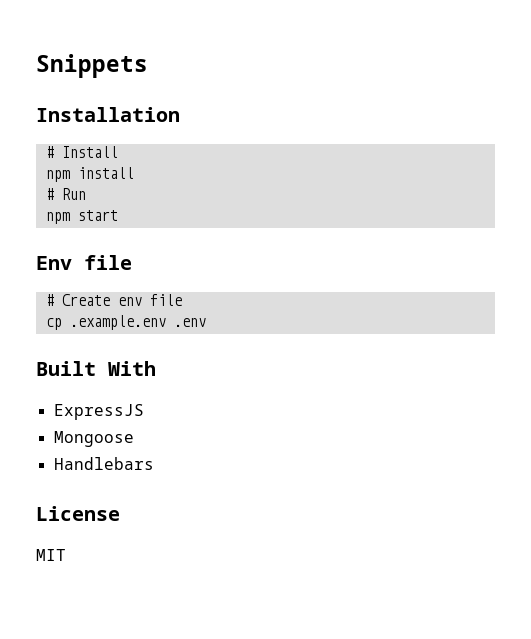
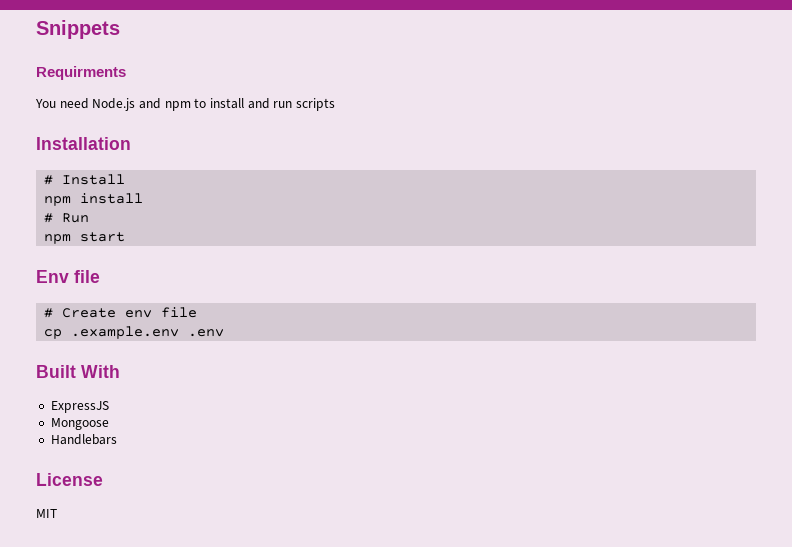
(148, 66) none -> [36,66,126,80] [35,98,335,111] // Requirments // You need Node.js and npm to install and run scripts

